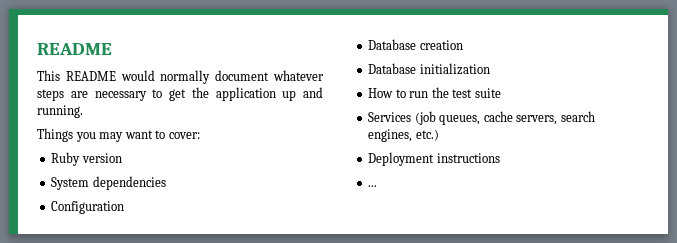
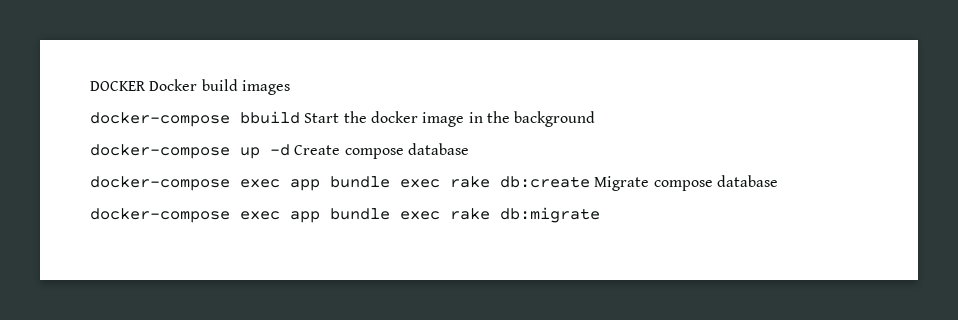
[37,43,112,55] [37,70,324,84] [37,87,323,101] [37,105,83,118] [37,128,200,142] [51,152,122,166] [51,176,166,190] [51,201,125,214] [368,39,463,50] [368,63,490,75] [368,87,501,98] [368,111,595,125] [368,129,439,142] [368,152,500,166] [368,185,378,187] README // This README would normally document whatever steps are necessary to get the application up and running. // Things you may want to cover: // Ruby version // System dependencies // Configuration // Database creation // Database initialization // How to run the test suite // Services (job queues, cache servers, search engines, etc.) // Deployment instructions // ... -> [90,79,290,95] [90,111,596,127] [90,143,469,159] [90,175,778,191] [90,207,600,223] DOCKER Docker build images // docker-compose bbuild Start the docker image in the background // docker-compose up -d Create compose database // docker-compose exec app bundle exec rake db:create Migrate compose database // docker-compose exec app bundle exec rake db:migrate

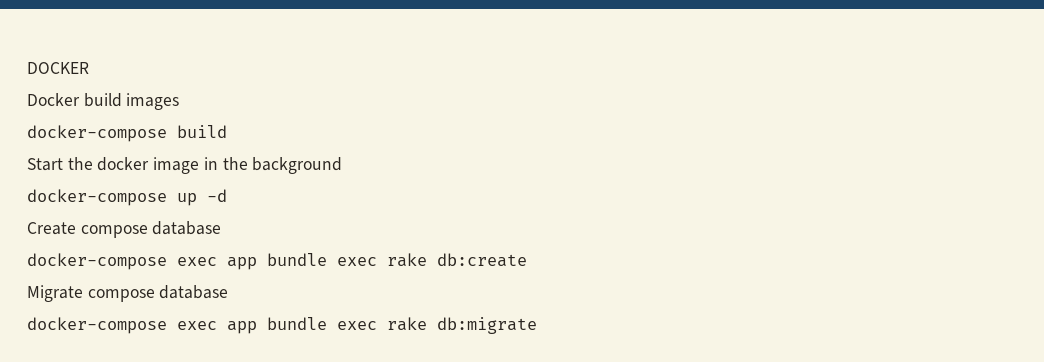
(146, 86) none -> (89, 68) //
[240,111,300,124] bbuild -> [177,125,227,138] build //
(290, 150) none -> (227, 195) //
(590, 182) none -> (527, 260) //

